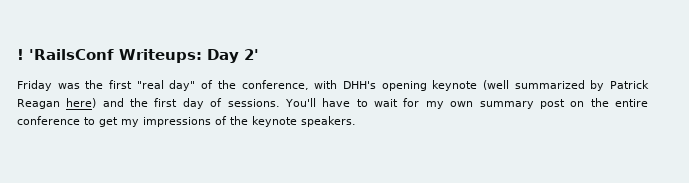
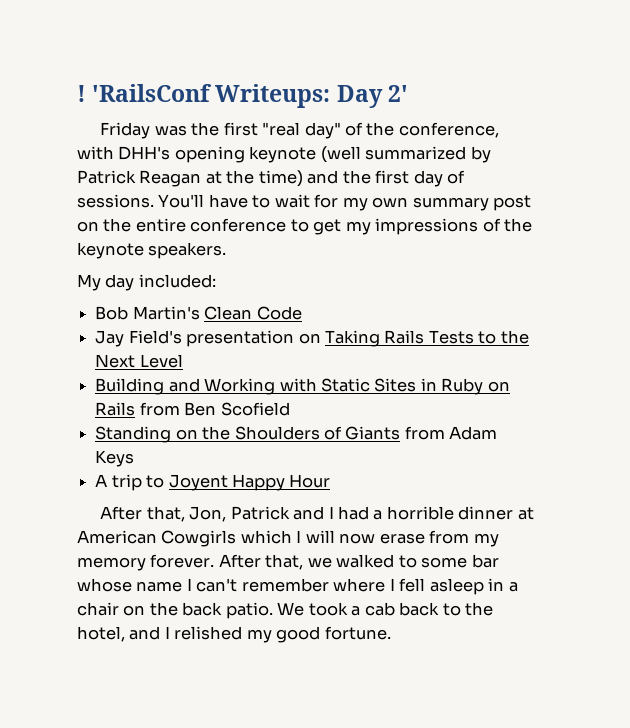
[66,98,97,108] here) -> [205,170,303,187] at the time)
(356, 121) none -> [77,274,216,291] [95,306,302,320] [95,330,529,347] [95,354,183,368] [95,378,510,395] [95,402,290,416] [95,426,498,443] [95,450,135,467] [95,474,331,491] [100,506,534,522] [77,530,499,547] [77,554,499,571] [77,578,518,595] [77,602,494,619] [77,626,391,643] // My day included: // Bob Martin's Clean Code // Jay Field's presentation on Taking Rails Tests to the Next Level // Building and Working with Static Sites in Ruby on Rails from Ben Scofield // Standing on the Shoulders of Giants from Adam Keys // A trip to Joyent Happy Hour // After that, Jon, Patrick and I had a horrible dinner at American Cowgirls which I will now erase from my memory forever. After that, we walked to some bar whose name I can't remember where I fell asleep in a chair on the back patio. We took a cab back to the hotel, and I relished my good fortune.

